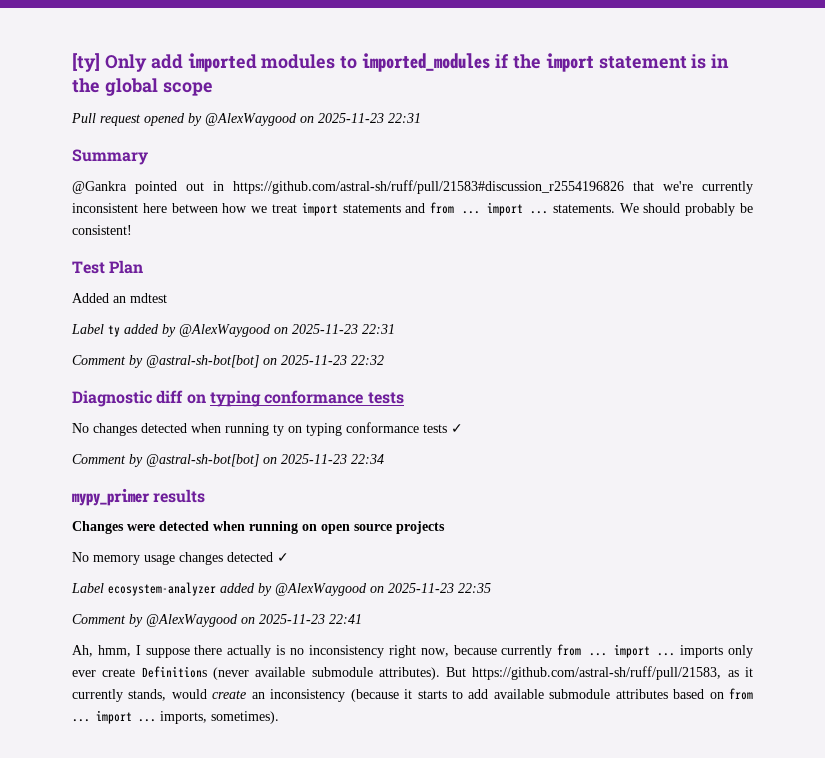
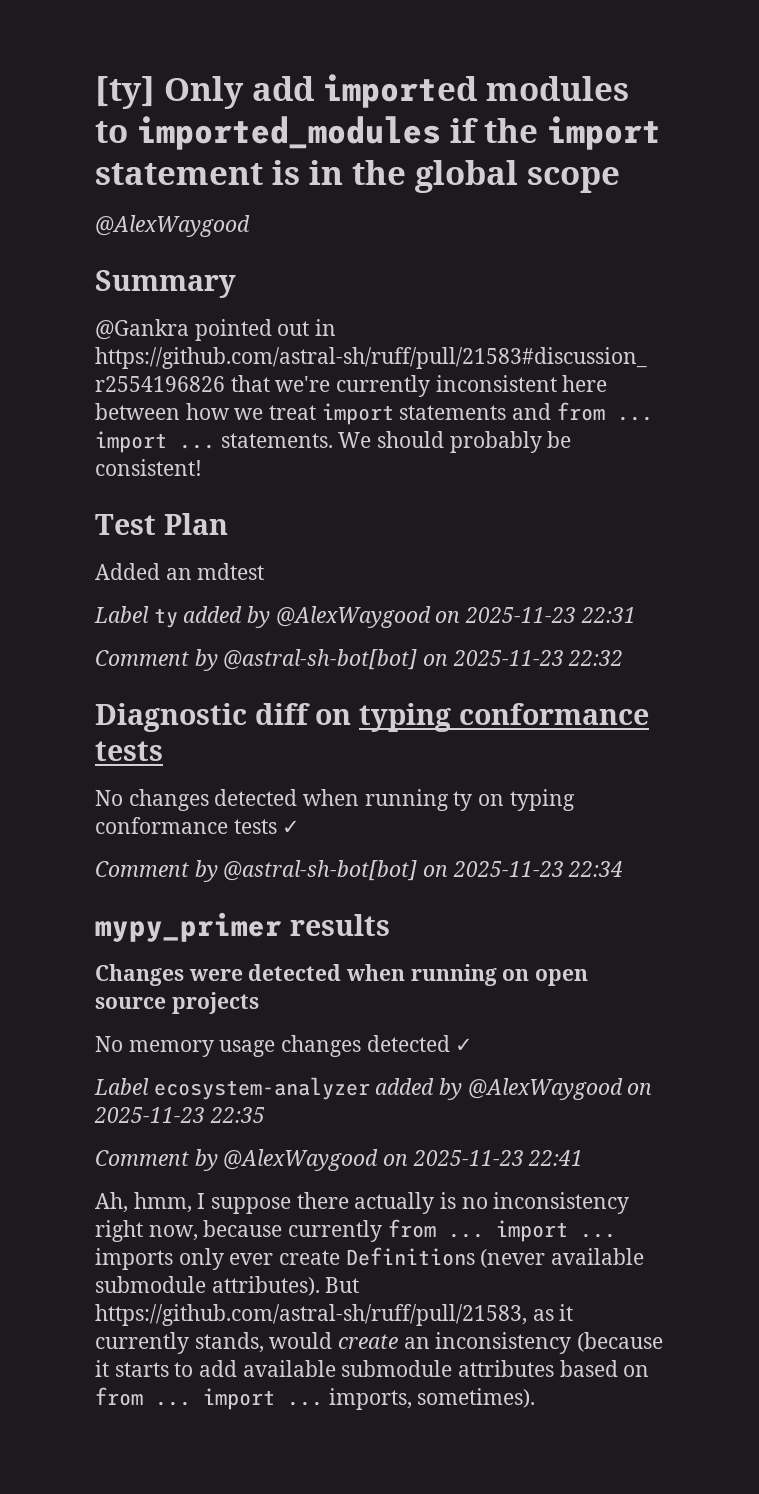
[71,113,421,126] Pull request opened by @AlexWaygood on 2025-11-23 22:31 -> [95,215,250,237] @AlexWaygood

